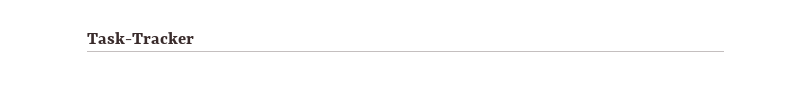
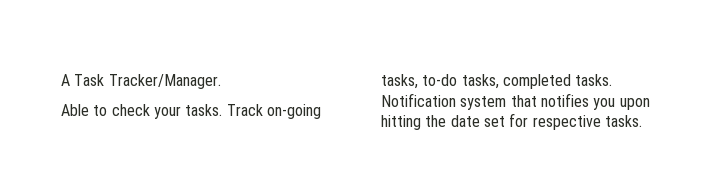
[87,32,194,44] Task-Tracker -> [61,74,221,89] [61,104,321,119] [381,74,613,89] [381,93,650,110] [381,113,642,130] A Task Tracker/Manager. // Able to check your tasks. Track on-going tasks, to-do tasks, completed tasks. Notification system that notifies you upon hitting the date set for respective tasks.

